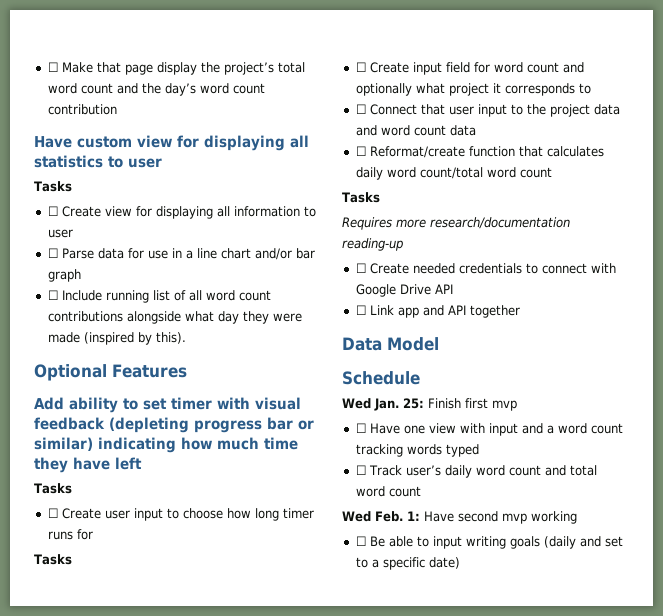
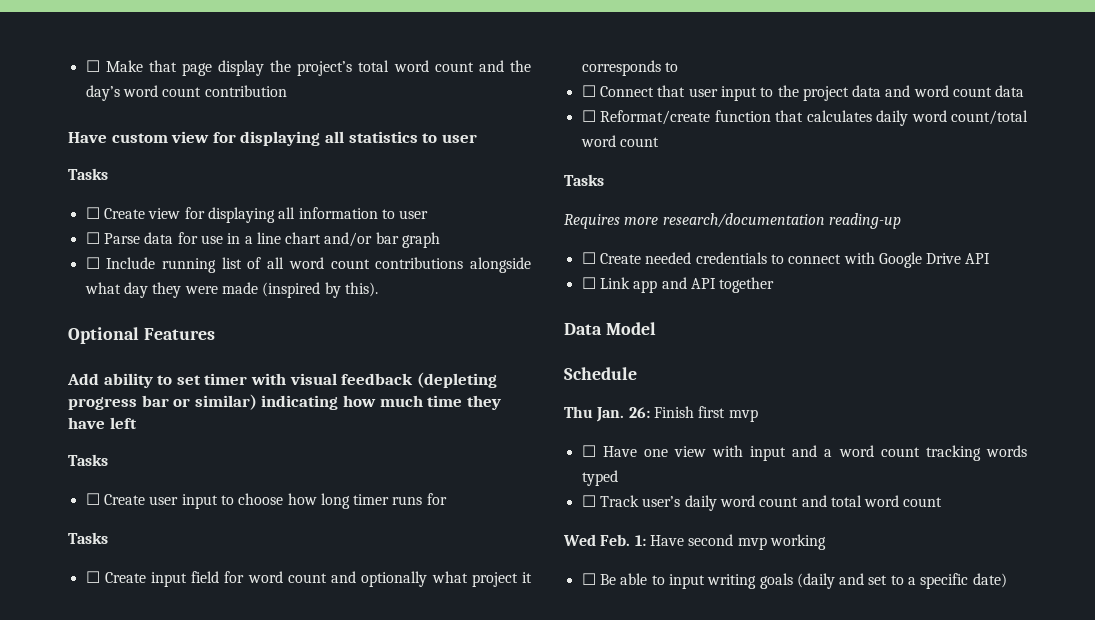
[342,398,424,411] Wed Jan. 25: -> [564,406,650,422] Thu Jan. 26:

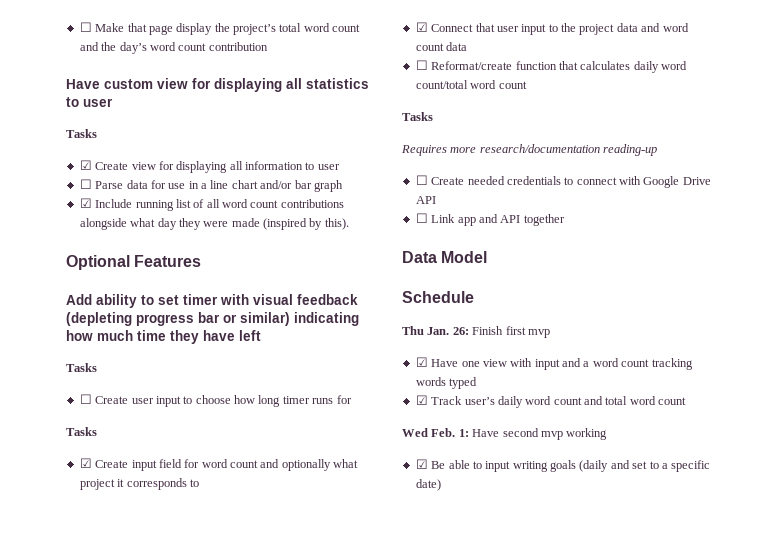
[85,207,100,219] ☐ -> [79,160,92,170] ☑
[85,257,100,269] ☐ -> [79,198,92,208] ☑
[85,571,100,583] ☐ -> [79,458,92,468] ☑
[581,85,596,97] ☐ -> [415,22,428,32] ☑
[581,445,596,457] ☐ -> [415,357,428,367] ☑
[581,495,596,507] ☐ -> [415,395,428,405] ☑
[581,573,596,585] ☐ -> [415,459,428,469] ☑

